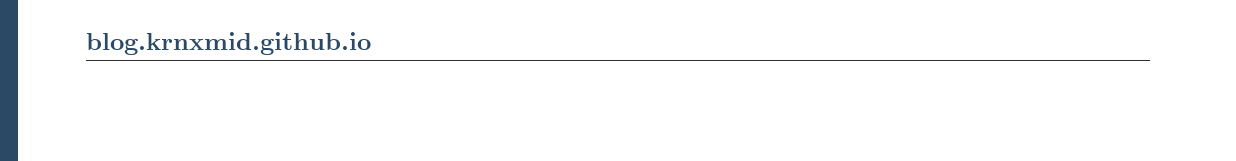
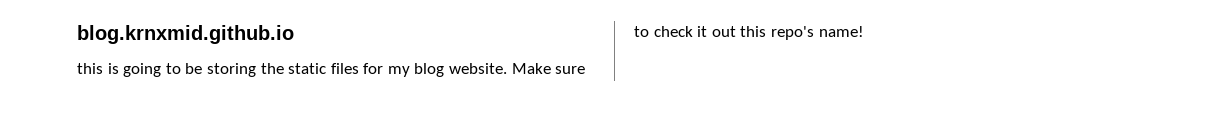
(371, 43) none -> [77,63,586,77] [634,26,864,40] // this is going to be storing the static files for my blog website. Make sure to check it out this repo's name!

